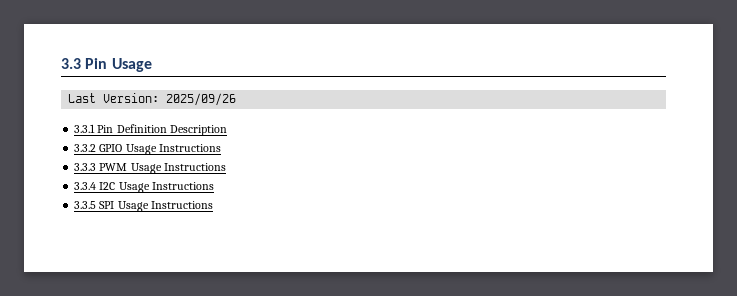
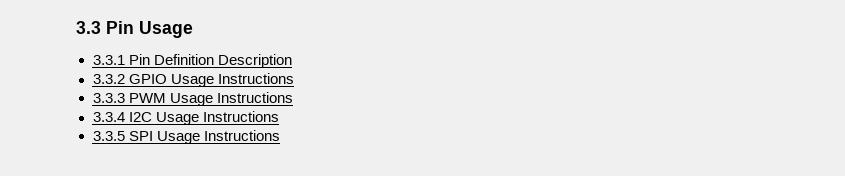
[68,93,237,106] // Last Version: 2025/09/26 -> (193, 29) none

